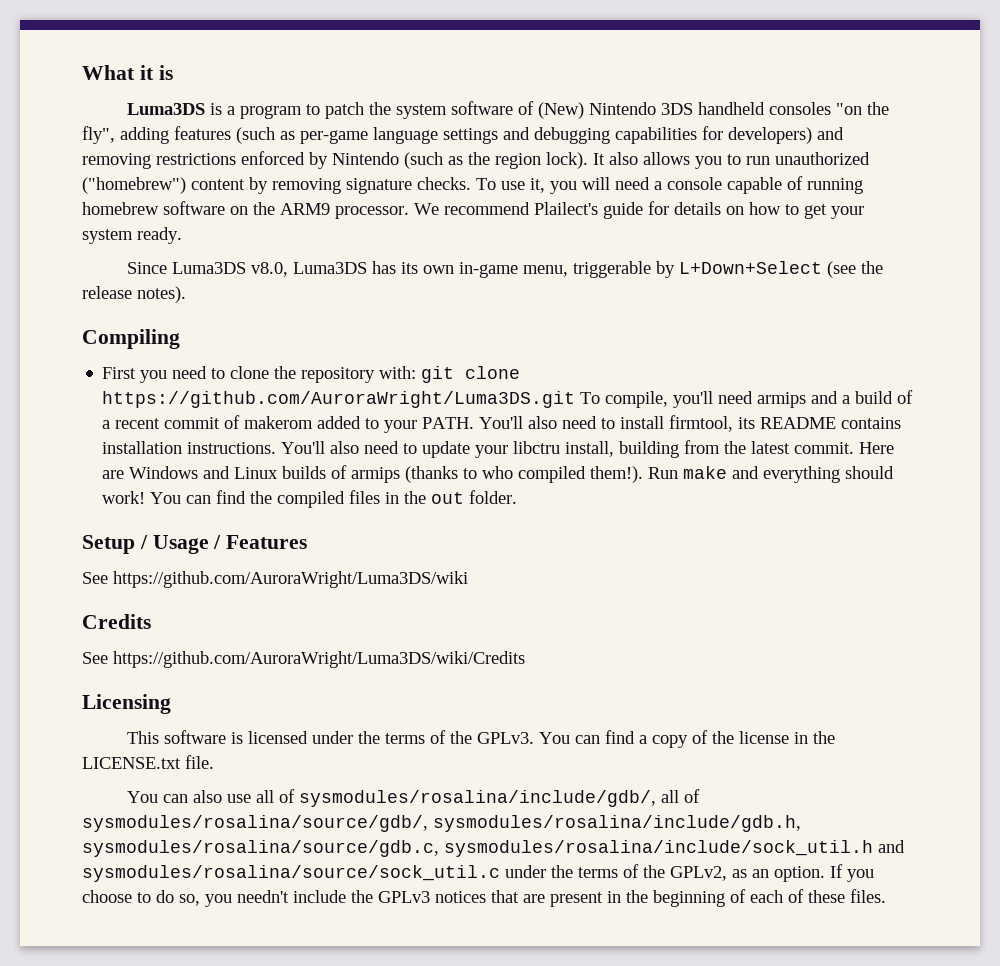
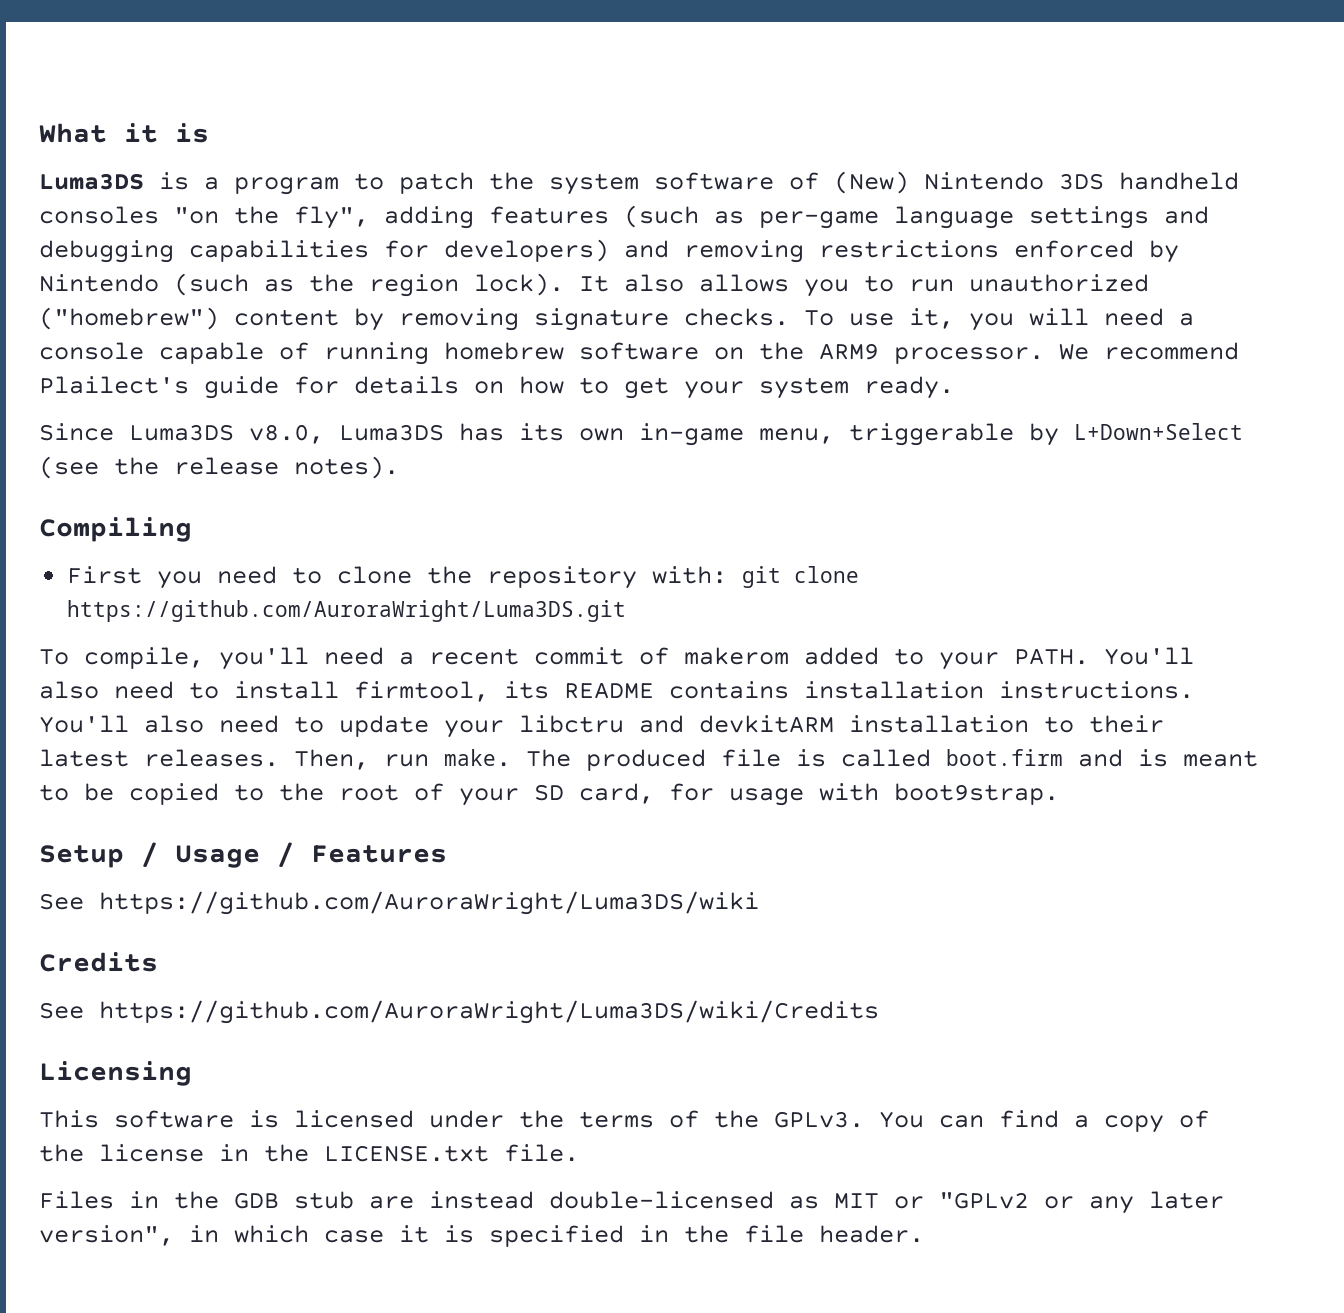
(576, 399) none -> (627, 611) //
[757,390,914,408] armips and a build of -> (384, 656) none
[565,440,895,458] [102,465,895,483] [102,490,518,508] install, building from the latest commit. Here are Windows and Linux builds of armips (thanks to who compiled them!). Run make and everything should work! You can find the compiled files in the out folder. -> [639,715,1164,733] [39,749,1258,771] [39,783,1059,806] and devkitARM installation to their latest releases. Then, run make. The produced file is called boot.firm and is meant to be copied to the root of your SD card, for usage with boot9strap.
[127,789,701,807] [82,815,801,832] [82,840,905,857] [82,864,874,882] [82,889,886,907] You can also use all of sysmodules/rosalina/include/gdb/, all of sysmodules/rosalina/source/gdb/, sysmodules/rosalina/include/gdb.h, sysmodules/rosalina/source/gdb.c, sysmodules/rosalina/include/sock_util.h and sysmodules/rosalina/source/sock_util.c under the terms of the GPLv2, as an option. If you choose to do so, you needn't include the GPLv3 notices that are present in the beginning of each of these files. -> [39,1191,1224,1214] [39,1225,924,1247] Files in the GDB stub are instead double-licensed as MIT or "GPLv2 or any later version", in which case it is specified in the file header.

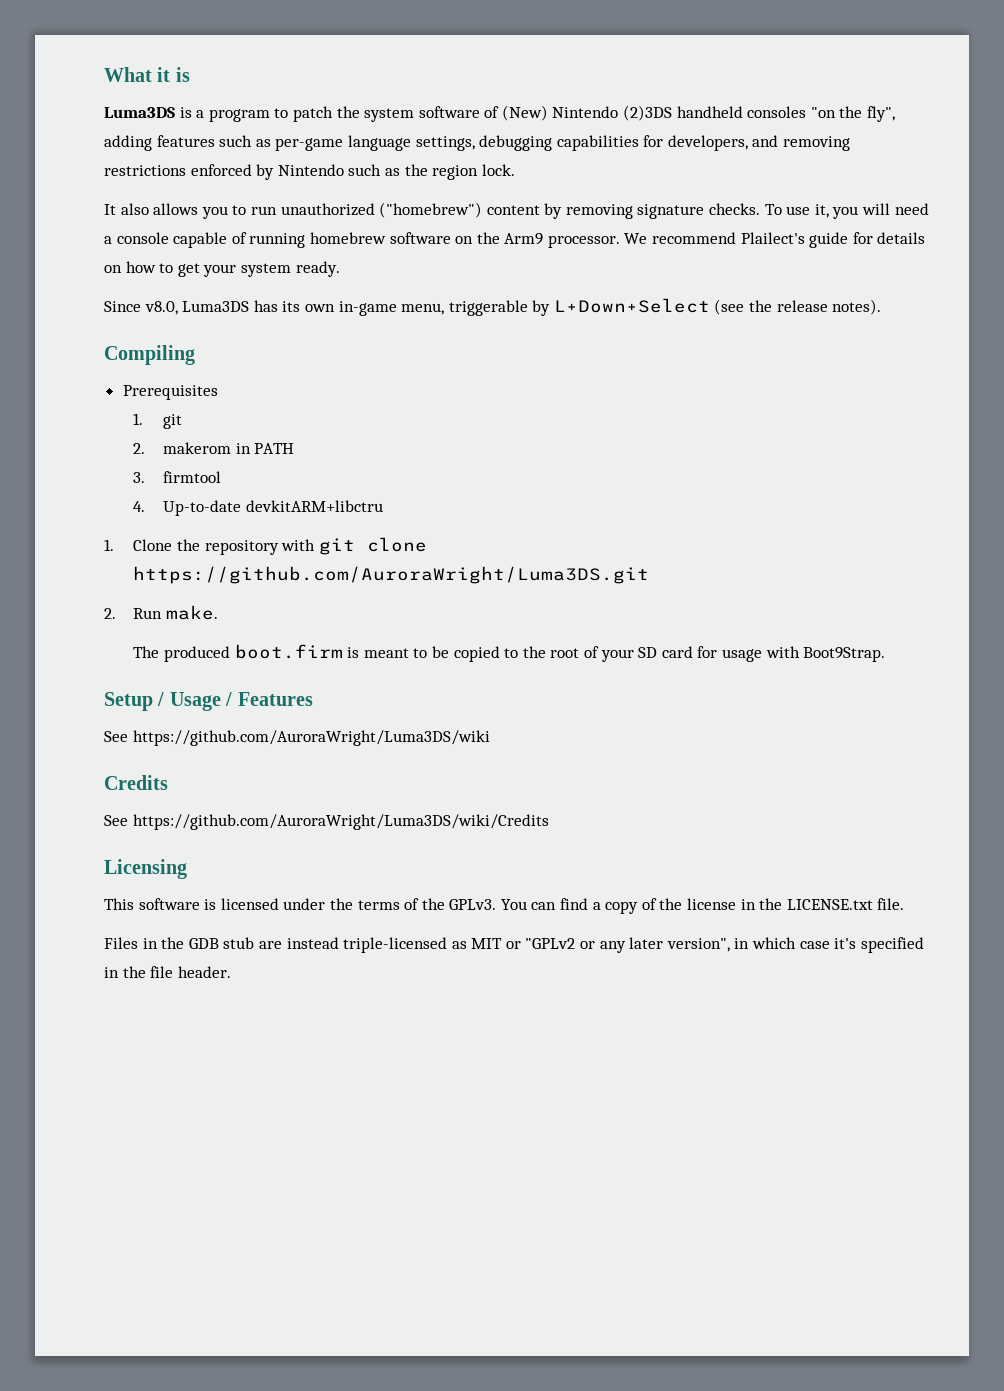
[1059,173,1104,190] 3DS -> [623,105,673,121] (2)3DS
[624,205,699,228] (such -> [219,135,253,147] such
[1029,206,1209,229] settings and -> [415,136,475,151] settings,
[444,239,609,262] developers) -> [667,135,748,151] developers,
[174,273,249,296] (such -> [348,164,382,176] such
[474,273,564,296] lock). -> [481,164,515,176] lock. //
[819,343,879,360] ARM9 -> [504,233,544,245] Arm9
[129,424,234,441] Luma3DS -> (141, 306) none
[67,566,413,589] First you need to clone -> [122,385,218,400] [133,413,182,429] [133,442,295,454] [133,471,221,483] [133,500,383,516] [104,539,173,551] Prerequisites // 1. git // 2. makerom in PATH // 3. firmtool // 4. Up-to-date devkitARM+libctru // 1. Clone
[652,566,728,584] with: -> [281,539,316,551] with
[39,647,1194,670] [39,681,1194,702] [39,715,1164,738] [39,749,429,770] To compile, you'll need a recent commit of makerom added to your PATH. You'll also need to install firmtool, its README contains installation instructions. You'll also need to update your libctru and devkitARM installation to their latest releases. Then, run -> [104,608,163,619] 2. Run
(511, 758) none -> (219, 612) //
[721,749,1123,767] file is called boot.firm and -> [234,644,343,659] boot.firm
[579,783,654,804] card, -> [661,646,693,658] card
[894,783,1059,805] boot9strap. -> [803,647,886,662] Boot9Strap.
[549,1191,774,1209] double-licensed -> [343,937,448,953] triple-licensed
[399,1225,474,1243] it is -> [834,938,857,949] it's

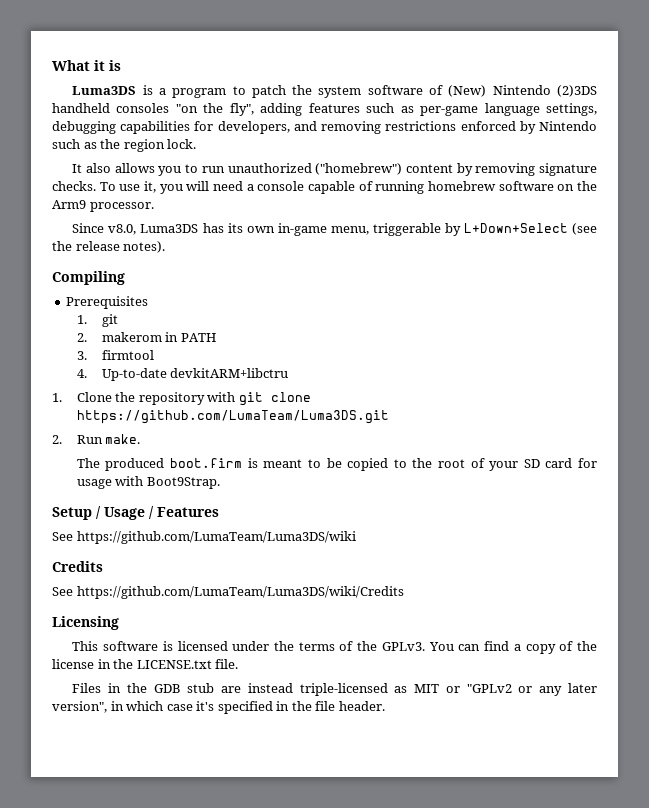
[624,232,926,248] [104,261,340,277] We recommend Plailect's guide for details on how to get your system ready. -> (154, 207) none
[133,566,650,584] https://github.com/AuroraWright/Luma3DS.git -> [76,410,389,424] https://github.com/LumaTeam/Luma3DS.git
[132,730,490,746] https://github.com/AuroraWright/Luma3DS/wiki -> [76,531,356,544] https://github.com/LumaTeam/Luma3DS/wiki
[132,814,549,830] https://github.com/AuroraWright/Luma3DS/wiki/Credits -> [76,586,404,599] https://github.com/LumaTeam/Luma3DS/wiki/Credits

